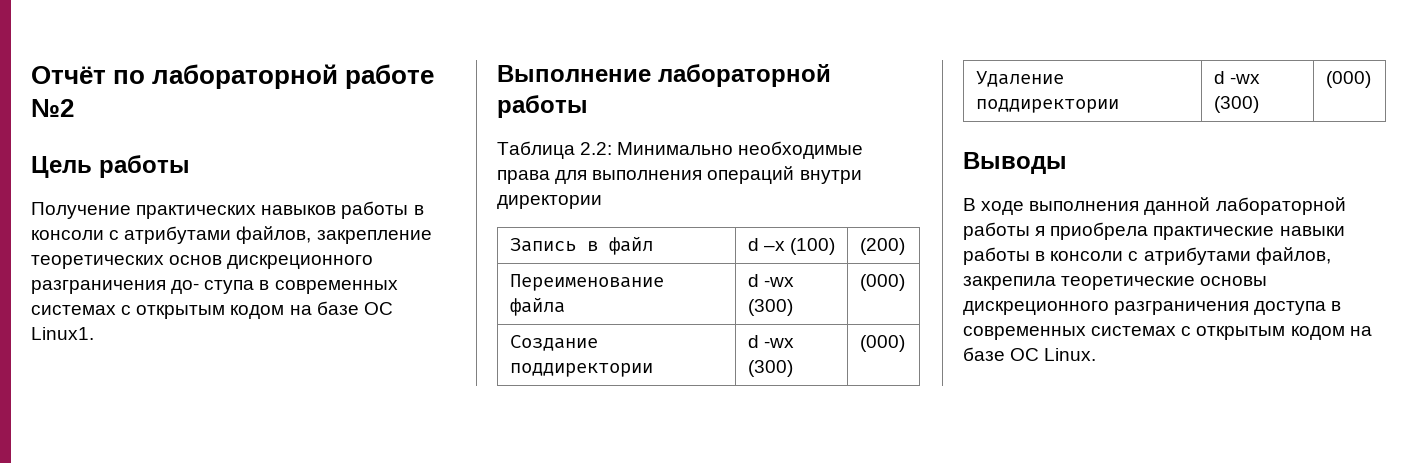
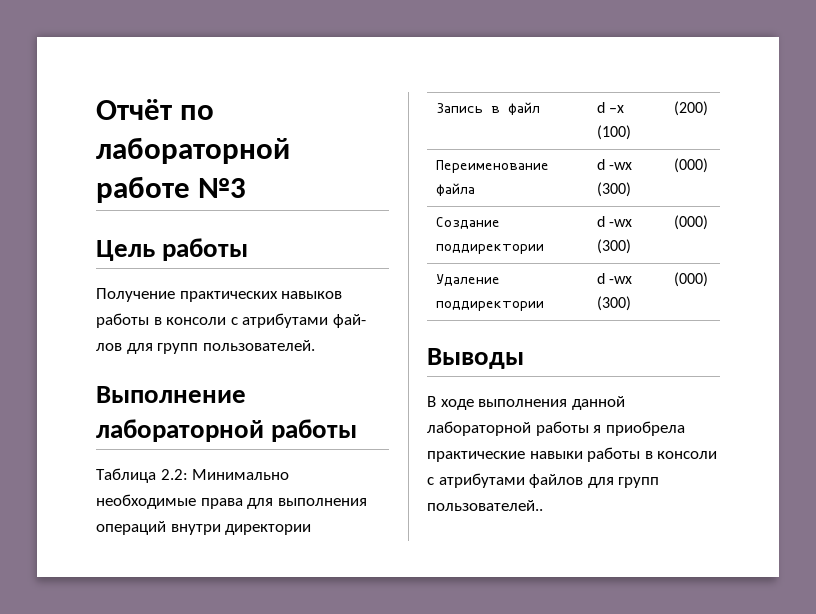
[31,99,74,117] №2 -> [198,178,247,198] №3
[236,226,432,244] [31,255,374,269] [31,280,398,294] [31,301,393,319] [31,327,94,340] файлов, закрепление теоретических основ дискреционного разграничения до- ступа в современных системах с открытым кодом на базе ОС Linux1. -> [332,314,366,328] [96,340,315,354] фай- лов для групп пользователей.
[1255,247,1331,265] [963,276,1268,290] [963,301,1342,315] [963,326,1372,340] [963,347,1097,361] файлов, закрепила теоретические основы дискреционного разграничения доступа в современных системах с открытым кодом на базе ОС Linux. -> [529,474,660,488] [427,500,543,511] файлов для групп пользователей..

